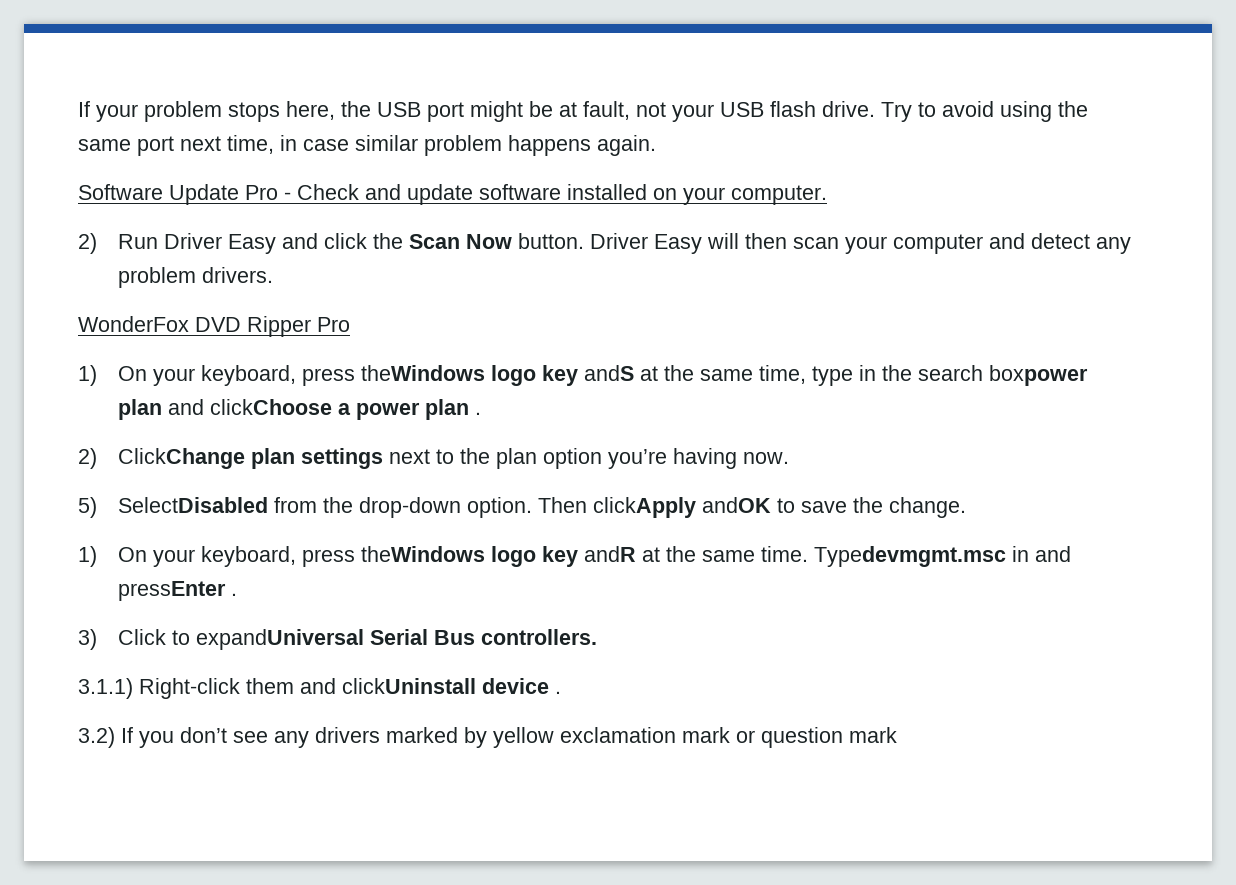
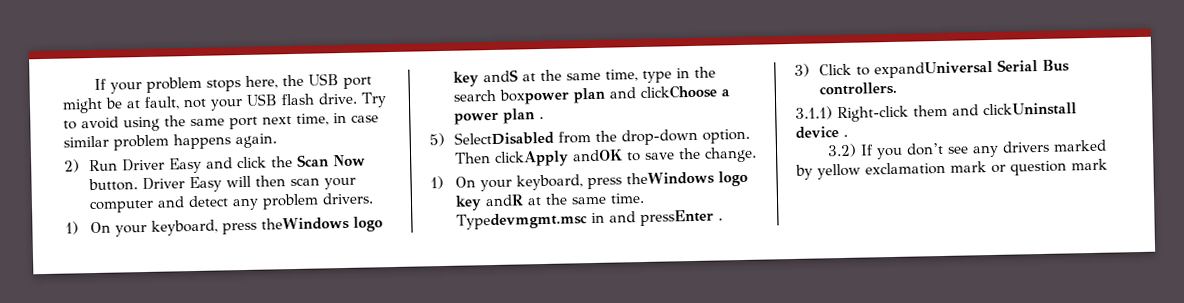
[78,184,827,205] // Software Update Pro - Check and update software installed on your computer. -> (277, 141) none
[78,316,350,337] // WonderFox DVD Ripper Pro -> (373, 198) none
[78,448,790,469] // 2) ClickChange plan settings next to the plan option you’re having now. -> (544, 118) none

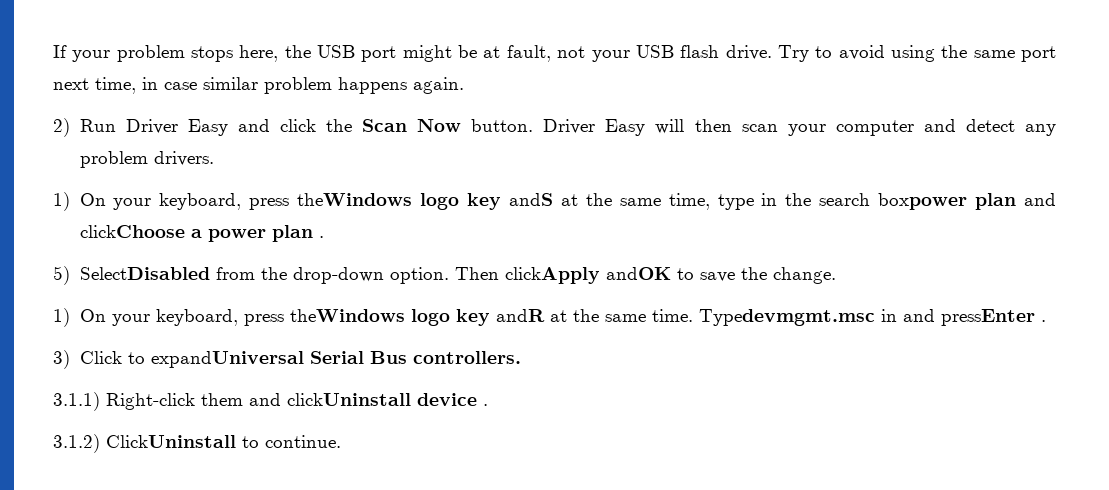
[826,139,1107,160] [795,158,1108,180] 3.2) If you don’t see any drivers marked by yellow exclamation mark or question mark -> [53,434,341,453] 3.1.2) ClickUninstall to continue.

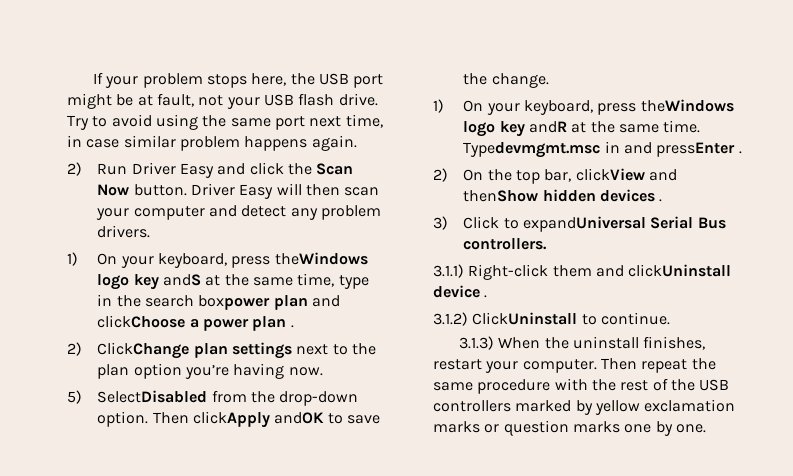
(324, 237) none -> [67,342,376,359] [97,363,323,379] // 2) ClickChange plan settings next to the plan option you’re having now.
(1046, 321) none -> [433,168,677,184] [463,189,663,202] // 2) On the top bar, clickView and thenShow hidden devices .
(341, 441) none -> [459,336,706,350] [433,358,716,373] [433,378,730,394] [433,399,736,415] [433,420,706,436] // 3.1.3) When the uninstall finishes, restart your computer. Then repeat the same procedure with the rest of the USB controllers marked by yellow exclamation marks or question marks one by one.

